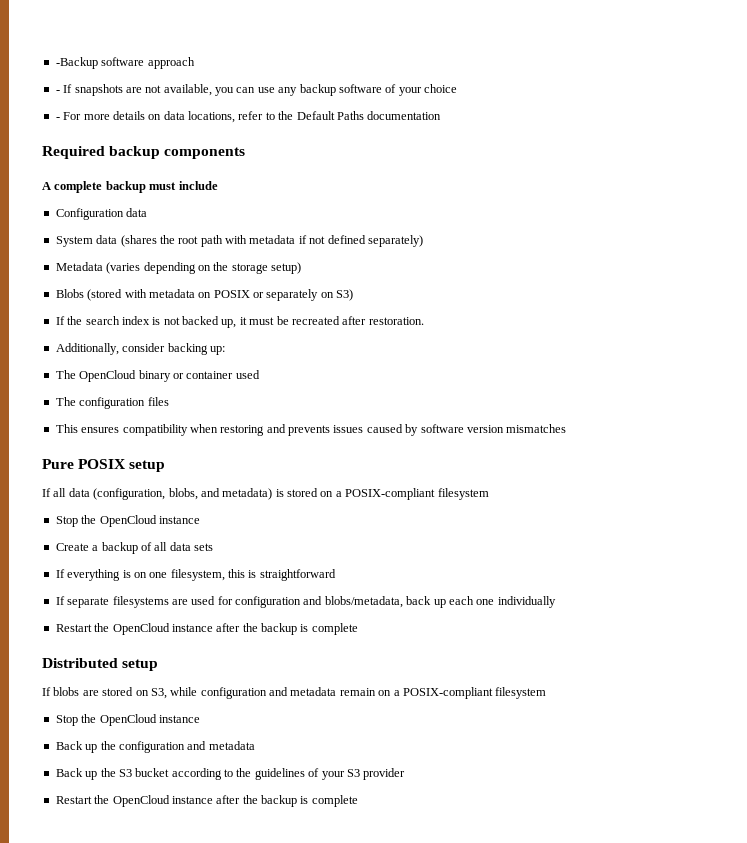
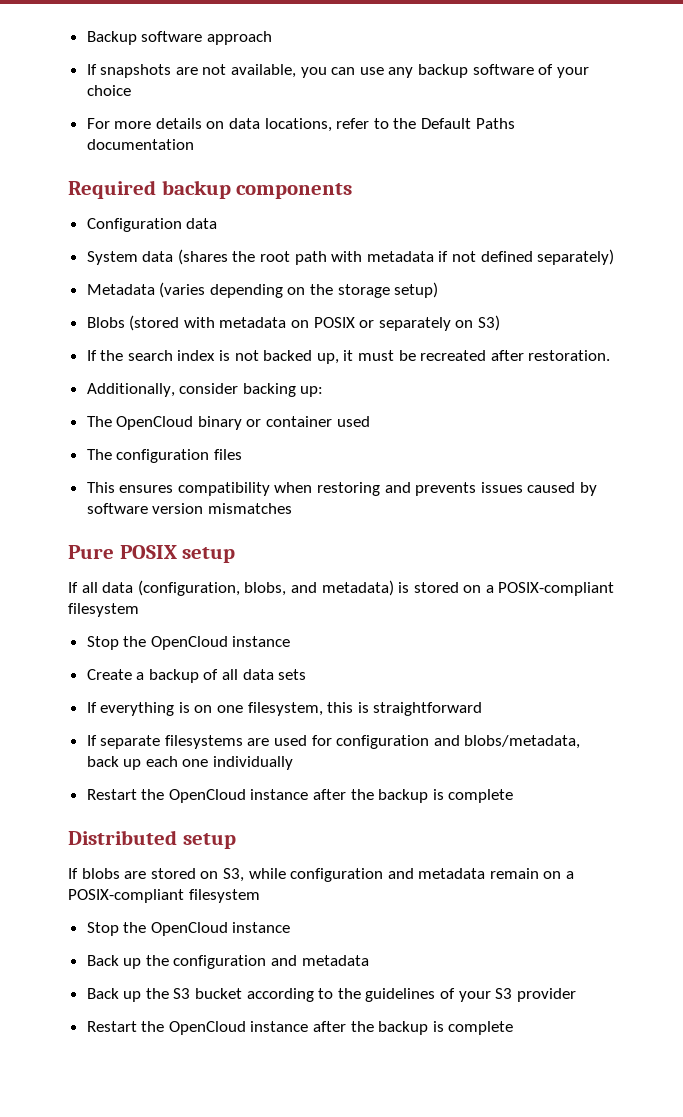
[55,57,98,69] -Backup -> [86,31,137,45] Backup
[55,90,60,93] - -> (272, 38) none
[55,117,60,120] - -> (131, 90) none
[42,181,218,193] // A complete backup must include -> (353, 191) none

